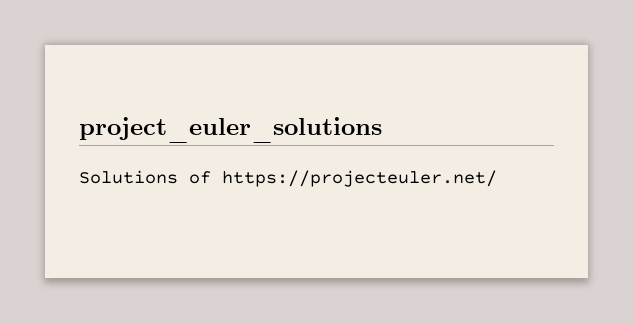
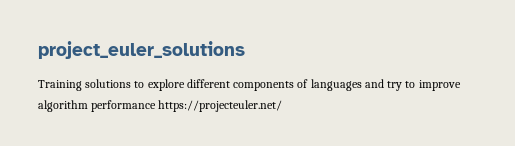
[79,170,211,184] Solutions of -> [38,79,461,91] [38,100,157,112] Training solutions to explore different components of languages and try to improve algorithm performance

